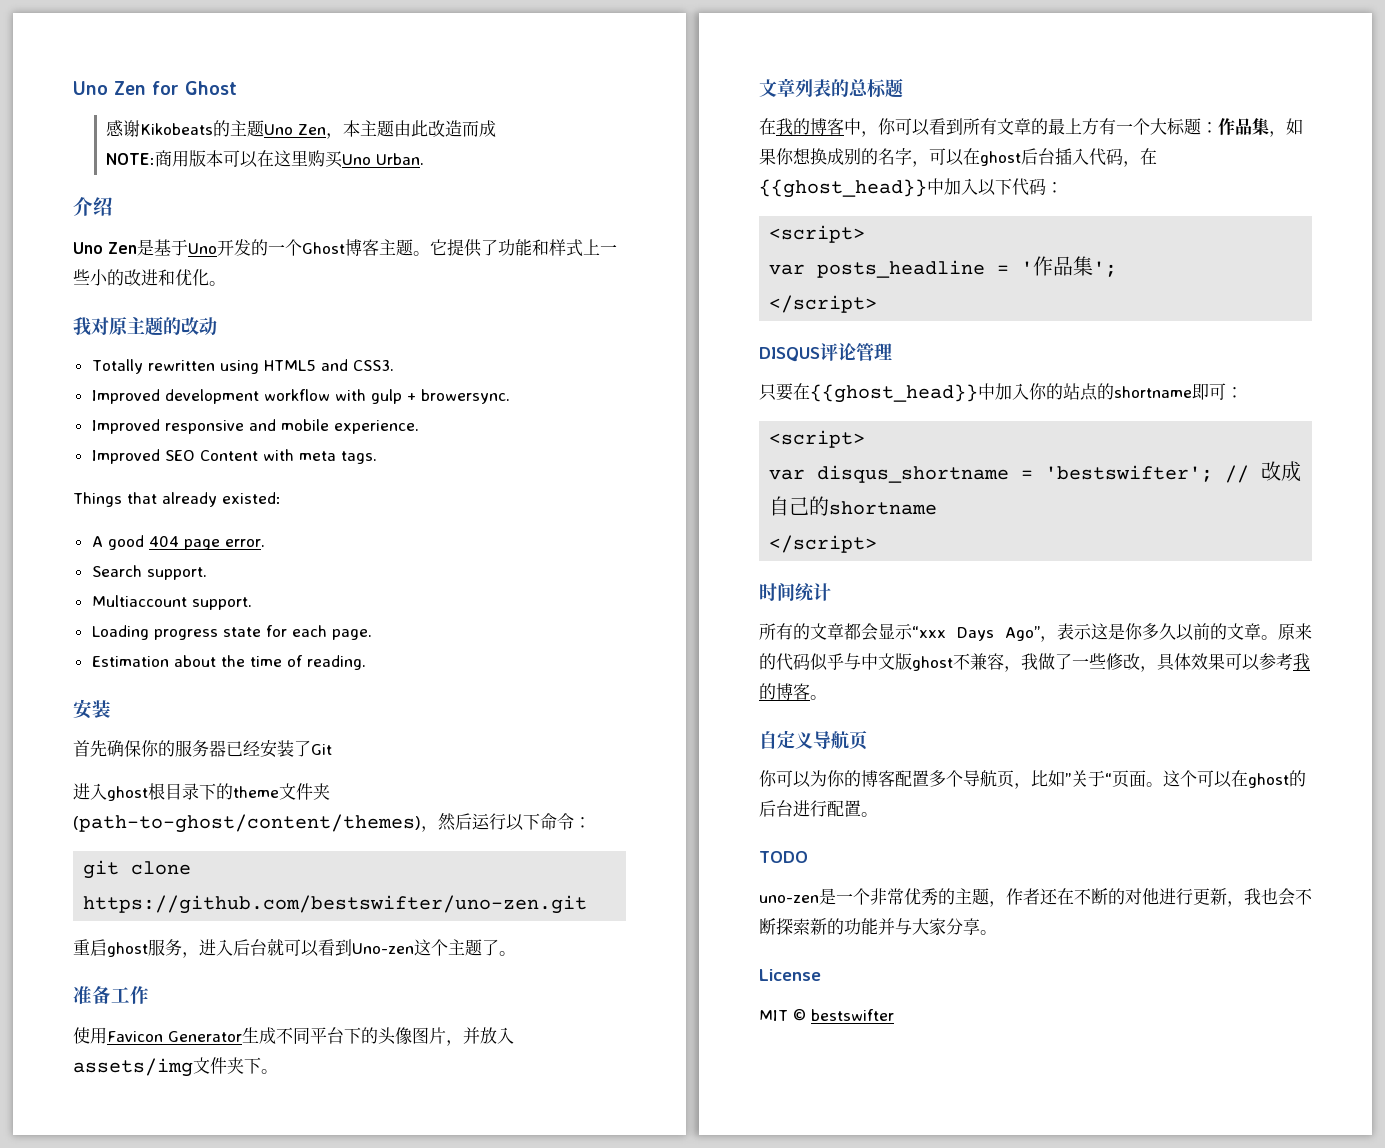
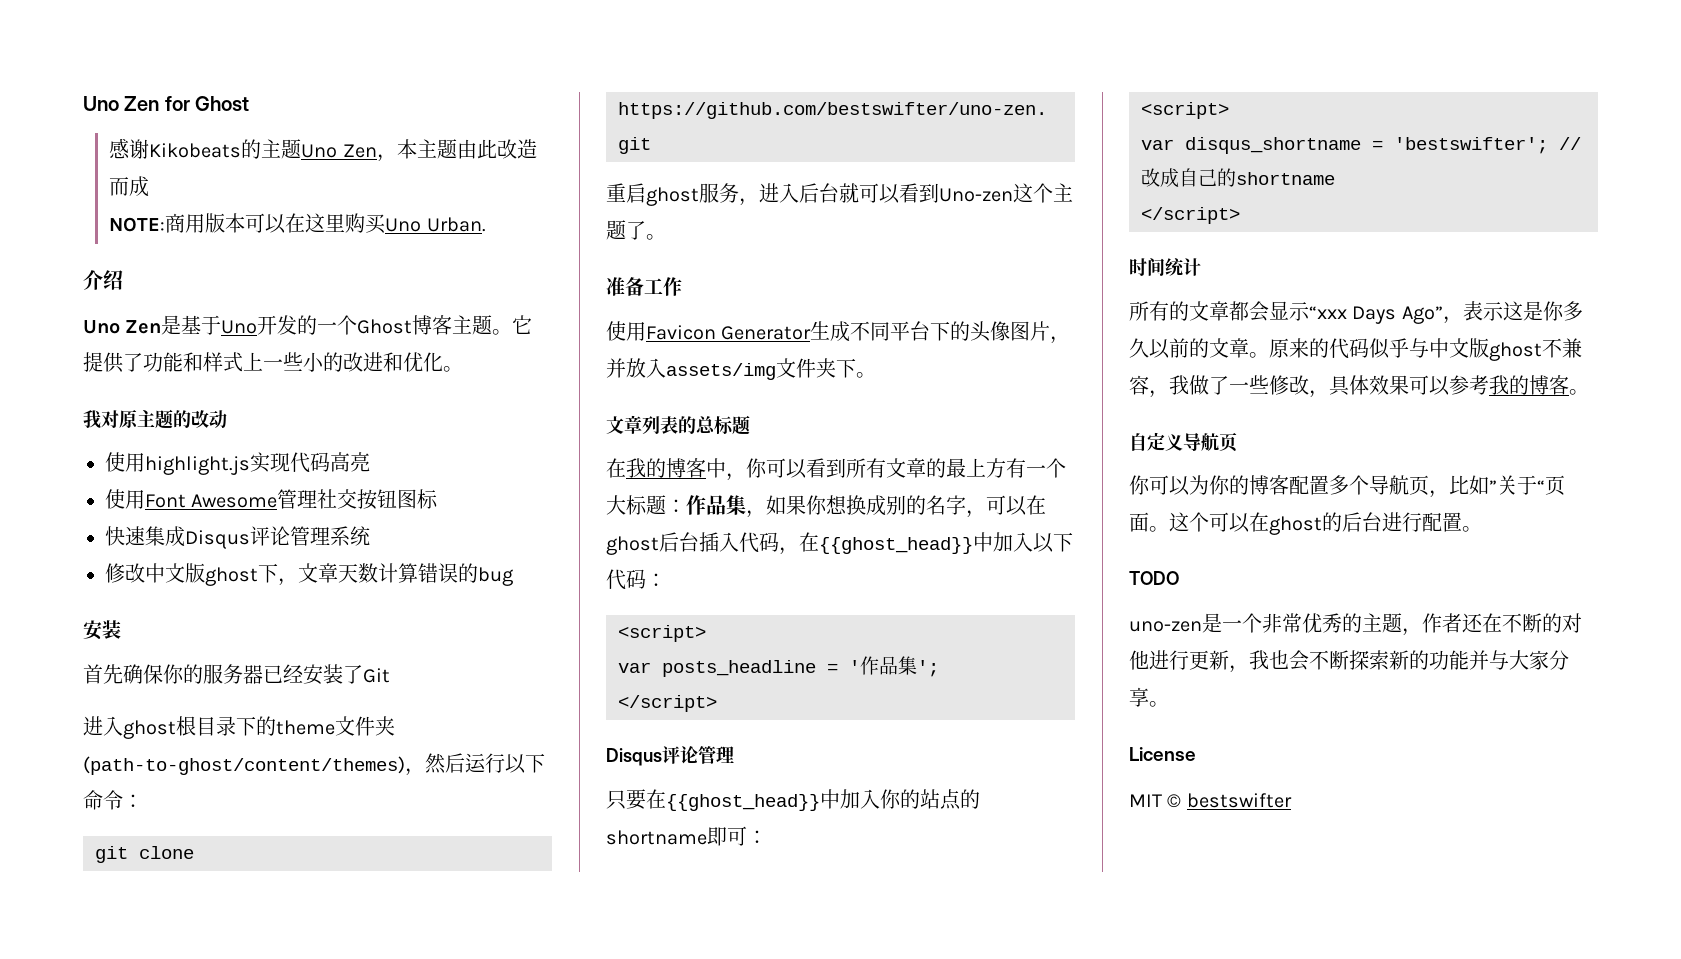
[91,359,394,374] [91,389,510,404] [91,419,419,434] [91,449,377,464] [73,492,281,507] [91,535,265,550] [91,565,207,580] [91,595,252,610] [91,625,372,640] [91,655,366,670] Totally rewritten using HTML5 and CSS3. // Improved development workflow with gulp + browersync. // Improved responsive and mobile experience. // Improved SEO Content with meta tags. // Things that already existed: // A good 404 page error. // Search support. // Multiaccount support. // Loading progress state for each page. // Estimation about the time of reading. -> [105,452,370,475] [105,489,439,510] [105,526,370,549] [105,563,513,586] 使用highlight.js实现代码高亮 // 使用Font Awesome管理社交按钮图标 // 快速集成Disqus评论管理系统 // 修改中文版ghost下，文章天数计算错误的bug
[759,347,820,362] DISQUS -> [606,748,662,766] Disqus

